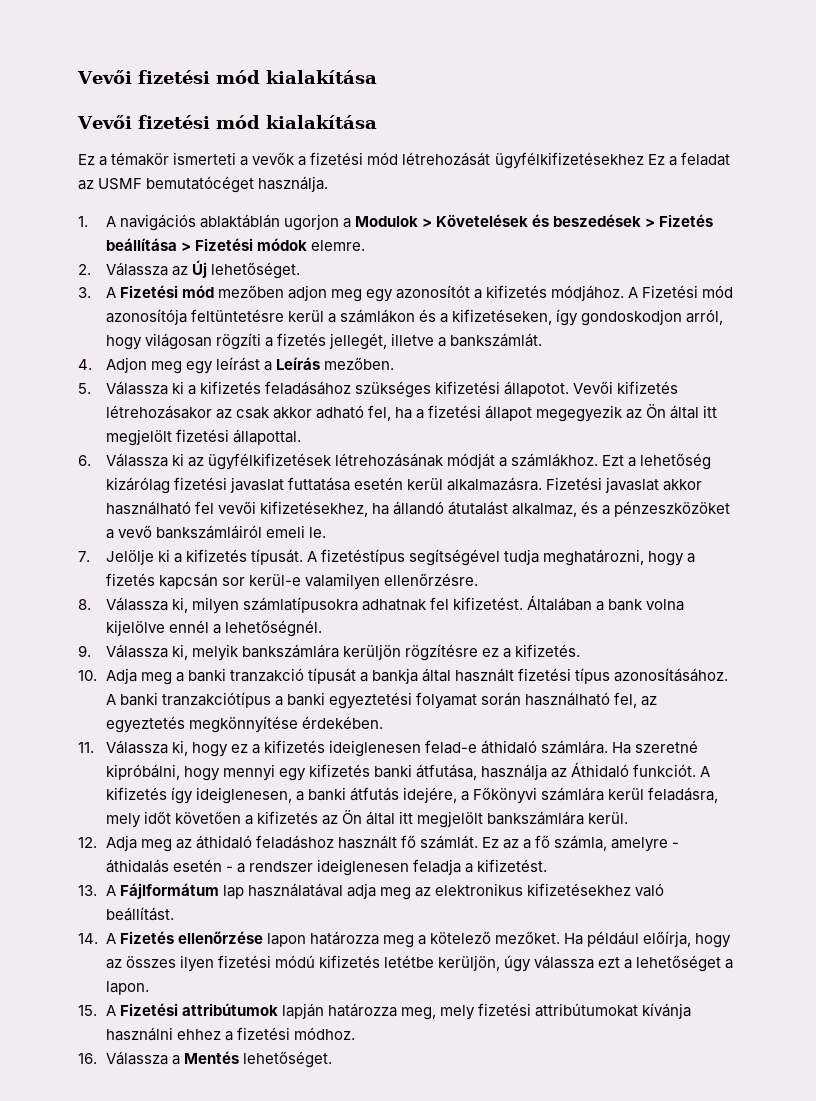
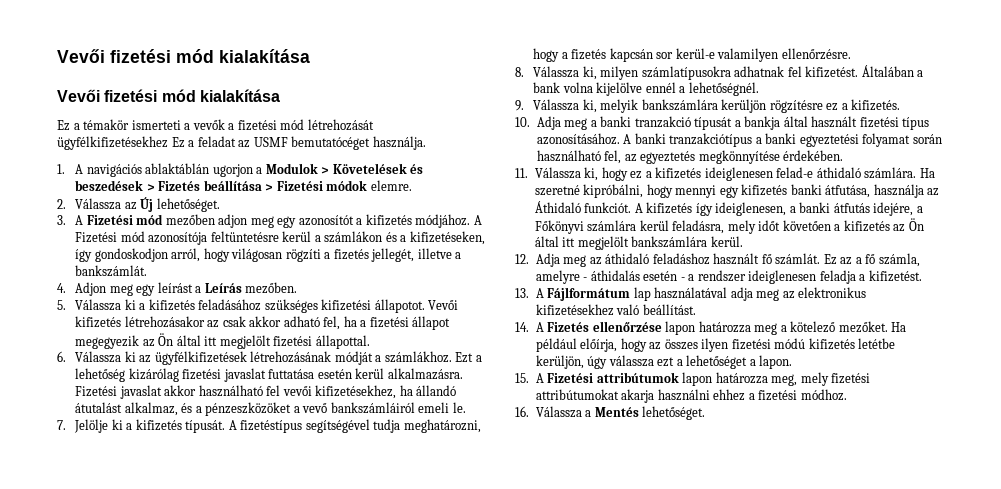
[281,1003,324,1019] lapján -> [682,372,713,386] lapon
[642,1003,692,1019] kívánja -> [621,389,655,403] akarja

